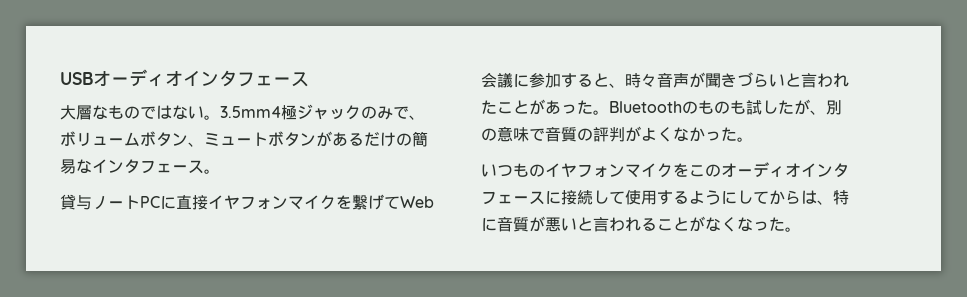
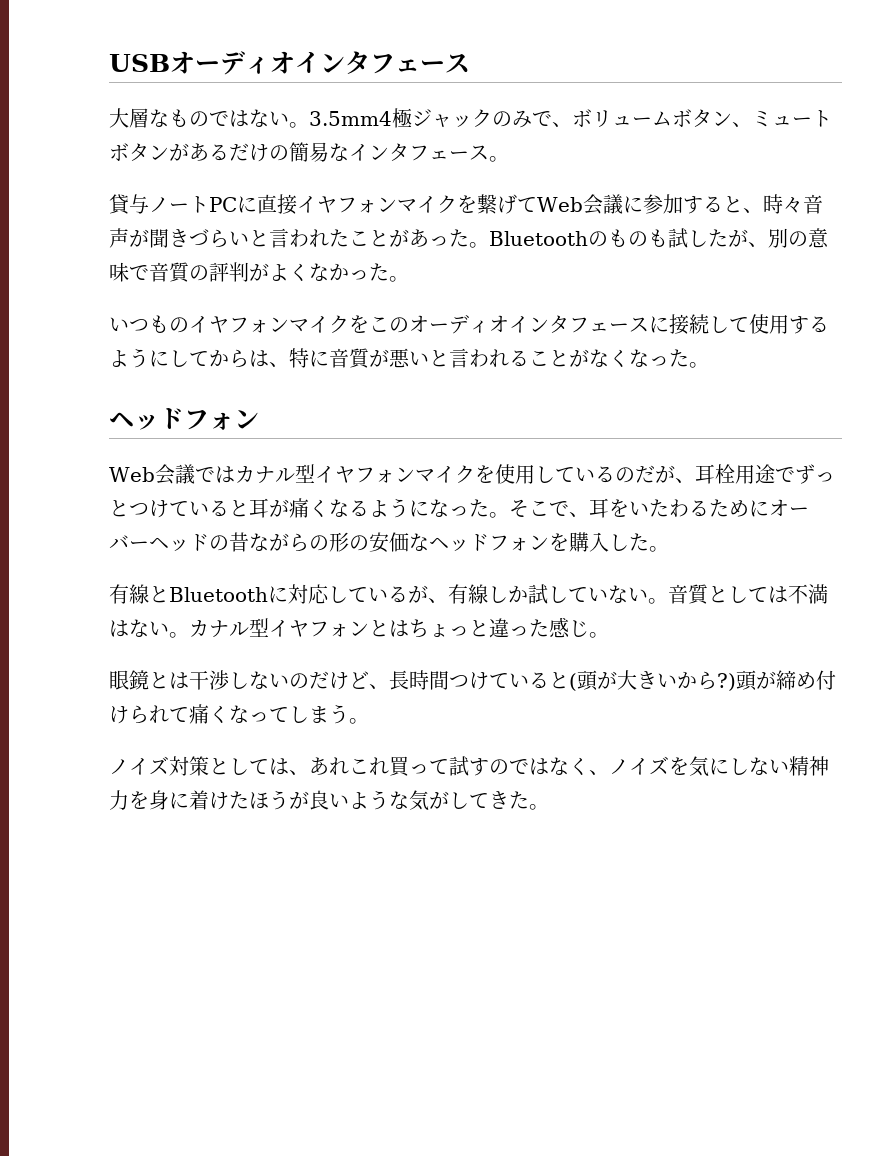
(801, 229) none -> [109,408,259,430] [109,464,835,485] [109,498,809,518] [109,532,669,553] [109,584,828,605] [109,617,609,638] [109,670,836,691] [109,704,369,724] [109,756,829,777] [109,790,549,811] // ヘッドフォン // Web会議ではカナル型イヤフォンマイクを使用しているのだが、耳栓用途でずっとつけていると耳が痛くなるようになった。そこで、耳をいたわるためにオーバーヘッドの昔ながらの形の安価なヘッドフォンを購入した。 // 有線とBluetoothに対応しているが、有線しか試していない。音質としては不満はない。カナル型イヤフォンとはちょっと違った感じ。 // 眼鏡とは干渉しないのだけど、長時間つけていると(頭が大きいから?)頭が締め付けられて痛くなってしまう。 // ノイズ対策としては、あれこれ買って試すのではなく、ノイズを気にしない精神力を身に着けたほうが良いような気がしてきた。

